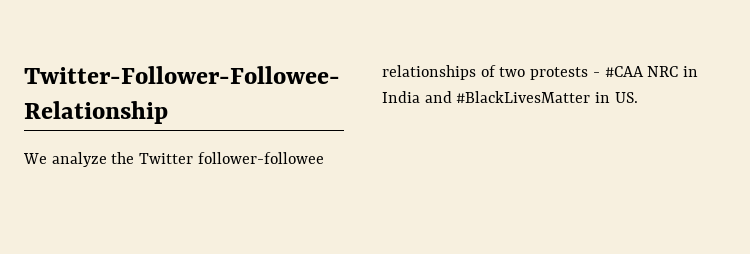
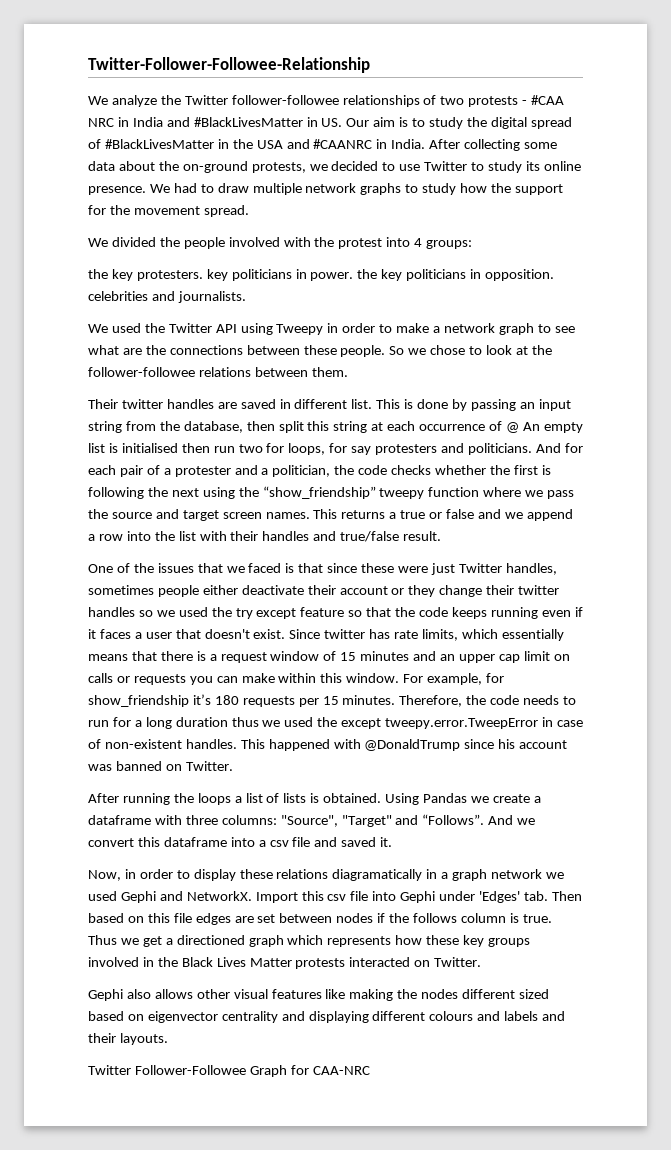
(638, 97) none -> [346,117,572,129] [88,139,558,151] [88,161,581,173] [88,183,563,195] [88,205,249,217] [88,237,473,249] [88,269,555,281] [88,291,246,303] [88,323,575,335] [88,345,552,357] [88,367,348,377] [88,399,571,411] [88,421,583,433] [88,443,583,455] [88,465,551,477] [88,486,575,499] [88,509,573,521] [88,531,442,542] [88,563,557,575] [88,585,560,597] [88,607,583,619] [88,629,564,641] [88,651,570,663] [88,673,505,685] [88,694,577,707] [88,717,583,729] [88,739,568,751] [88,761,233,771] [88,793,541,805] [88,814,536,827] [88,837,393,847] [88,869,564,881] [88,891,582,903] [88,913,552,925] [88,935,531,947] [88,957,482,969] [88,989,550,1001] [88,1011,566,1023] [88,1033,168,1045] [88,1065,370,1077] Our aim is to study the digital spread of #BlackLivesMatter in the USA and #CAANRC in India. After collecting some data about the on-ground protests, we decided to use Twitter to study its online presence. We had to draw multiple network graphs to study how the support for the movement spread. // We divided the people involved with the protest into 4 groups: // the key protesters. key politicians in power. the key politicians in opposition. celebrities and journalists. // We used the Twitter API using Tweepy in order to make a network graph to see what are the connections between these people. So we chose to look at the follower-followee relations between them. // Their twitter handles are saved in different list. This is done by passing an input string from the database, then split this string at each occurrence of @ An empty list is initialised then run two for loops, for say protesters and politicians. And for each pair of a protester and a politician, the code checks whether the first is following the next using the “show_friendship” tweepy function where we pass the source and target screen names. This returns a true or false and we append a row into the list with their handles and true/false result. // One of the issues that we faced is that since these were just Twitter handles, sometimes people either deactivate their account or they change their twitter handles so we used the try except feature so that the code keeps running even if it faces a user that doesn't exist. Since twitter has rate limits, which essentially means that there is a request window of 15 minutes and an upper cap limit on calls or requests you can make within this window. For example, for show_friendship it’s 180 requests per 15 minutes. Therefore, the code needs to run for a long duration thus we used the except tweepy.error.TweepError in case of non-existent handles. This happened with @DonaldTrump since his account was banned on Twitter. // After running the loops a list of lists is obtained. Using Pandas we create a dataframe with three columns: "Source", "Target" and “Follows”. And we convert this dataframe into a csv file and saved it. // Now, in order to display these relations diagramatically in a graph network we used Gephi and NetworkX. Import this csv file into Gephi under 'Edges' tab. Then based on this file edges are set between nodes if the follows column is true. Thus we get a directioned graph which represents how these key groups involved in the Black Lives Matter protests interacted on Twitter. // Gephi also allows other visual features like making the nodes different sized based on eigenvector centrality and displaying different colours and labels and their layouts. // Twitter Follower-Followee Graph for CAA-NRC

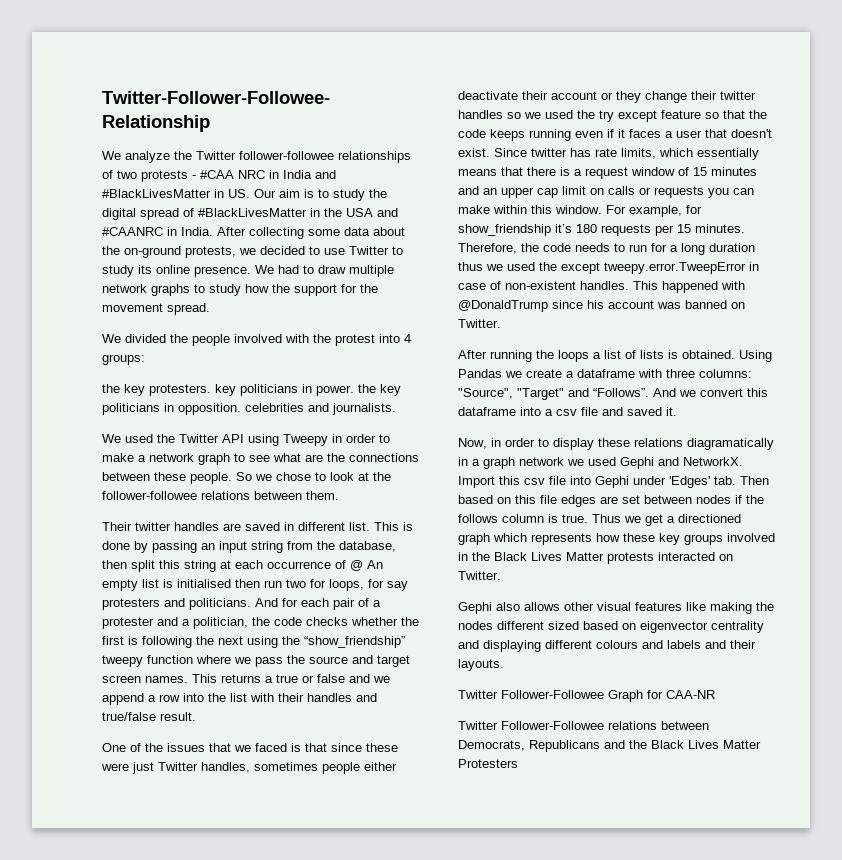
[312,1066,370,1075] CAA-NRC -> [666,690,715,699] [458,721,709,730] [458,740,761,752] [458,759,518,768] CAA-NR // Twitter Follower-Followee relations between Democrats, Republicans and the Black Lives Matter Protesters

